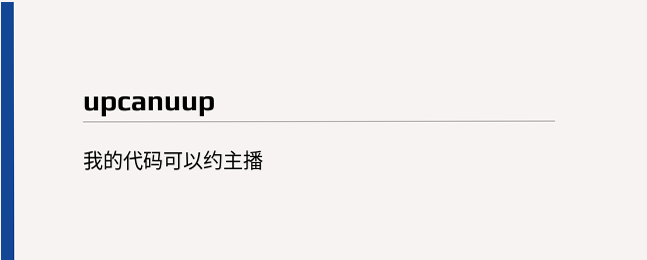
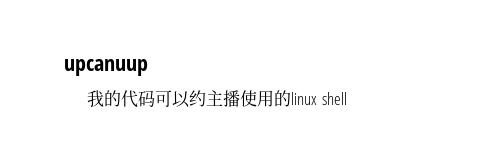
(264, 160) none -> [240,90,347,107] 使用的linux shell

